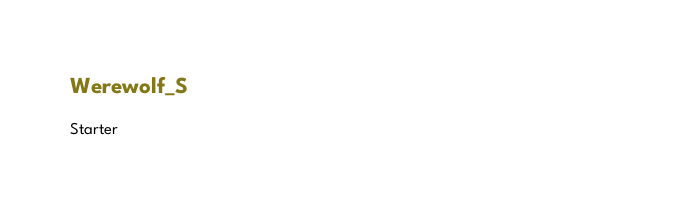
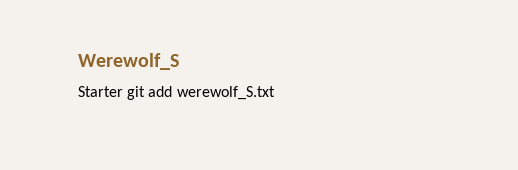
(118, 128) none -> [127,86,275,100] git add werewolf_S.txt

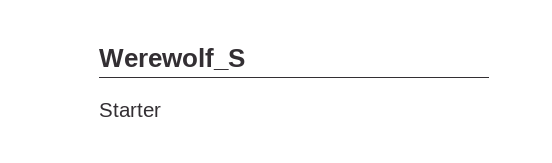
[127,86,275,100] git add werewolf_S.txt -> (161, 110) none

